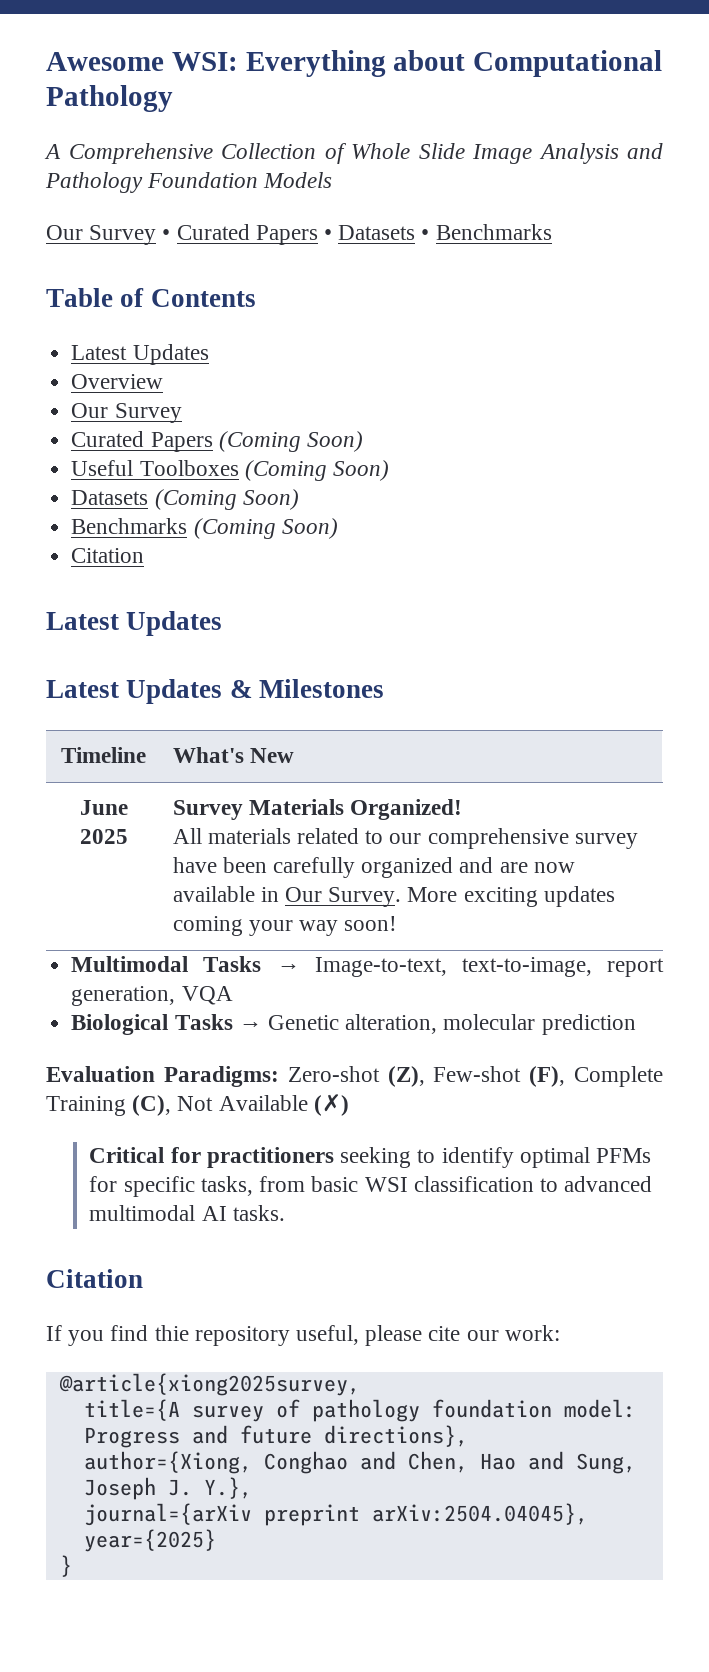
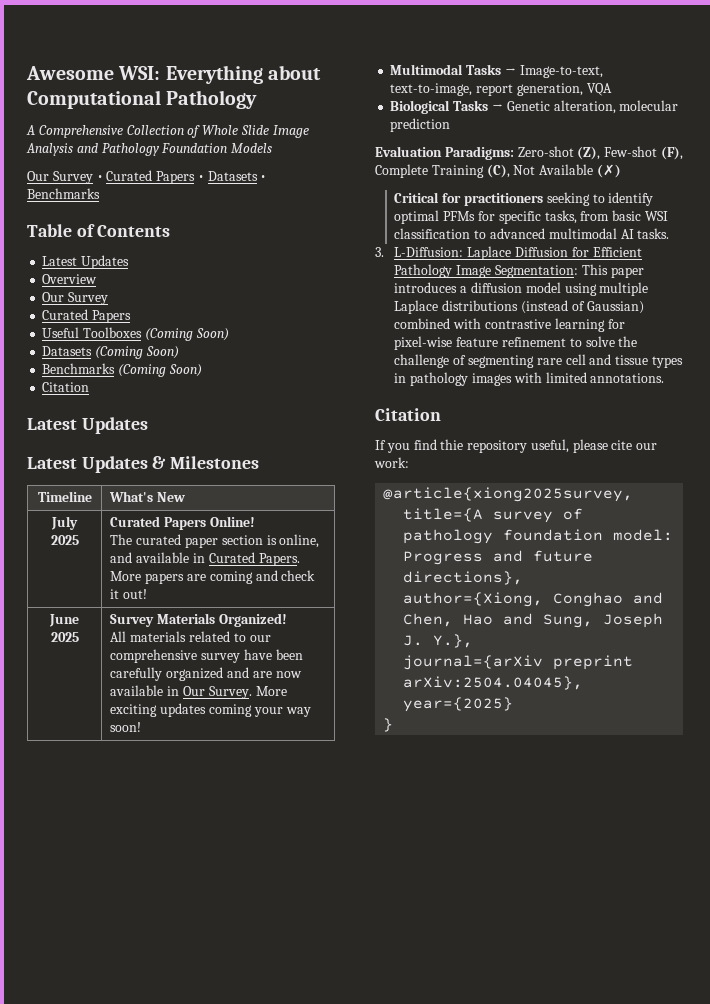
[218,431,363,452] (Coming Soon) -> (132, 316) none
(294, 755) none -> [51,516,78,530] [50,535,79,545] [110,516,256,530] [110,534,320,548] [110,552,300,566] [110,570,316,584] [110,589,148,599] // July 2025 | Curated Papers Online! // The curated paper section is online, and available in Curated Papers. More papers are coming and check it out!
(285, 1213) none -> [375,246,642,260] [394,264,644,278] [394,282,649,296] [394,300,644,314] [394,318,625,332] [394,336,638,350] [394,354,683,368] [394,372,665,386] // 3. L-Diffusion: Laplace Diffusion for Efficient Pathology Image Segmentation: This paper introduces a diffusion model using multiple Laplace distributions (instead of Gaussian) combined with contrastive learning for pixel-wise feature refinement to solve the challenge of segmenting rare cell and tissue types in pathology images with limited annotations.

